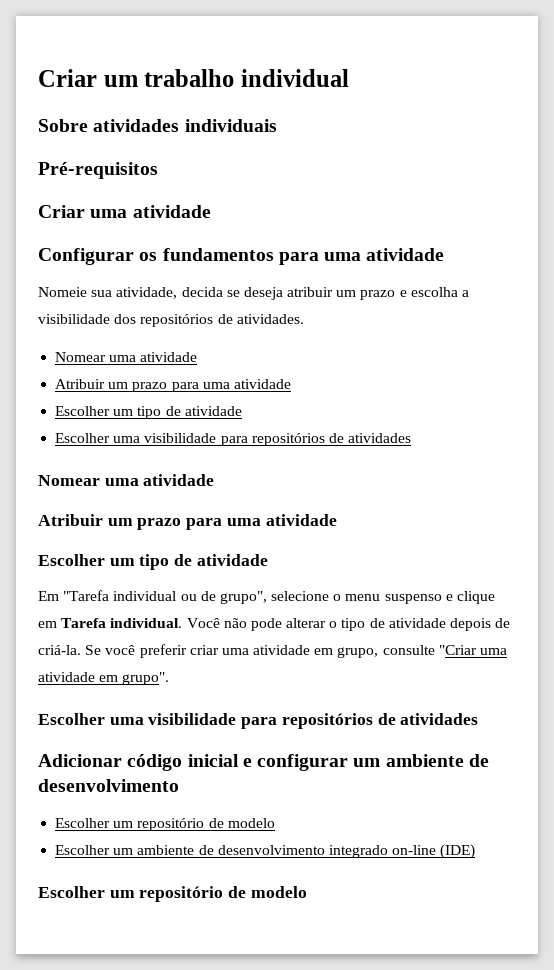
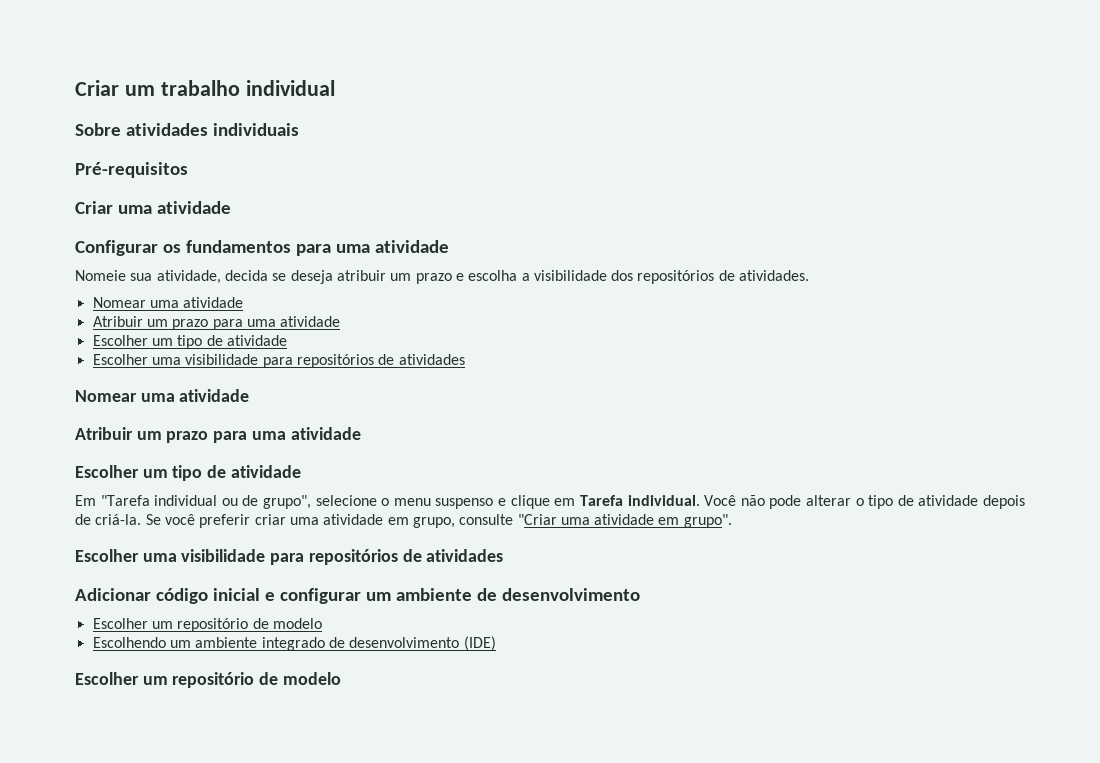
[55,845,437,858] Escolher um ambiente de desenvolvimento integrado on-line -> [92,637,460,651] Escolhendo um ambiente integrado de desenvolvimento

